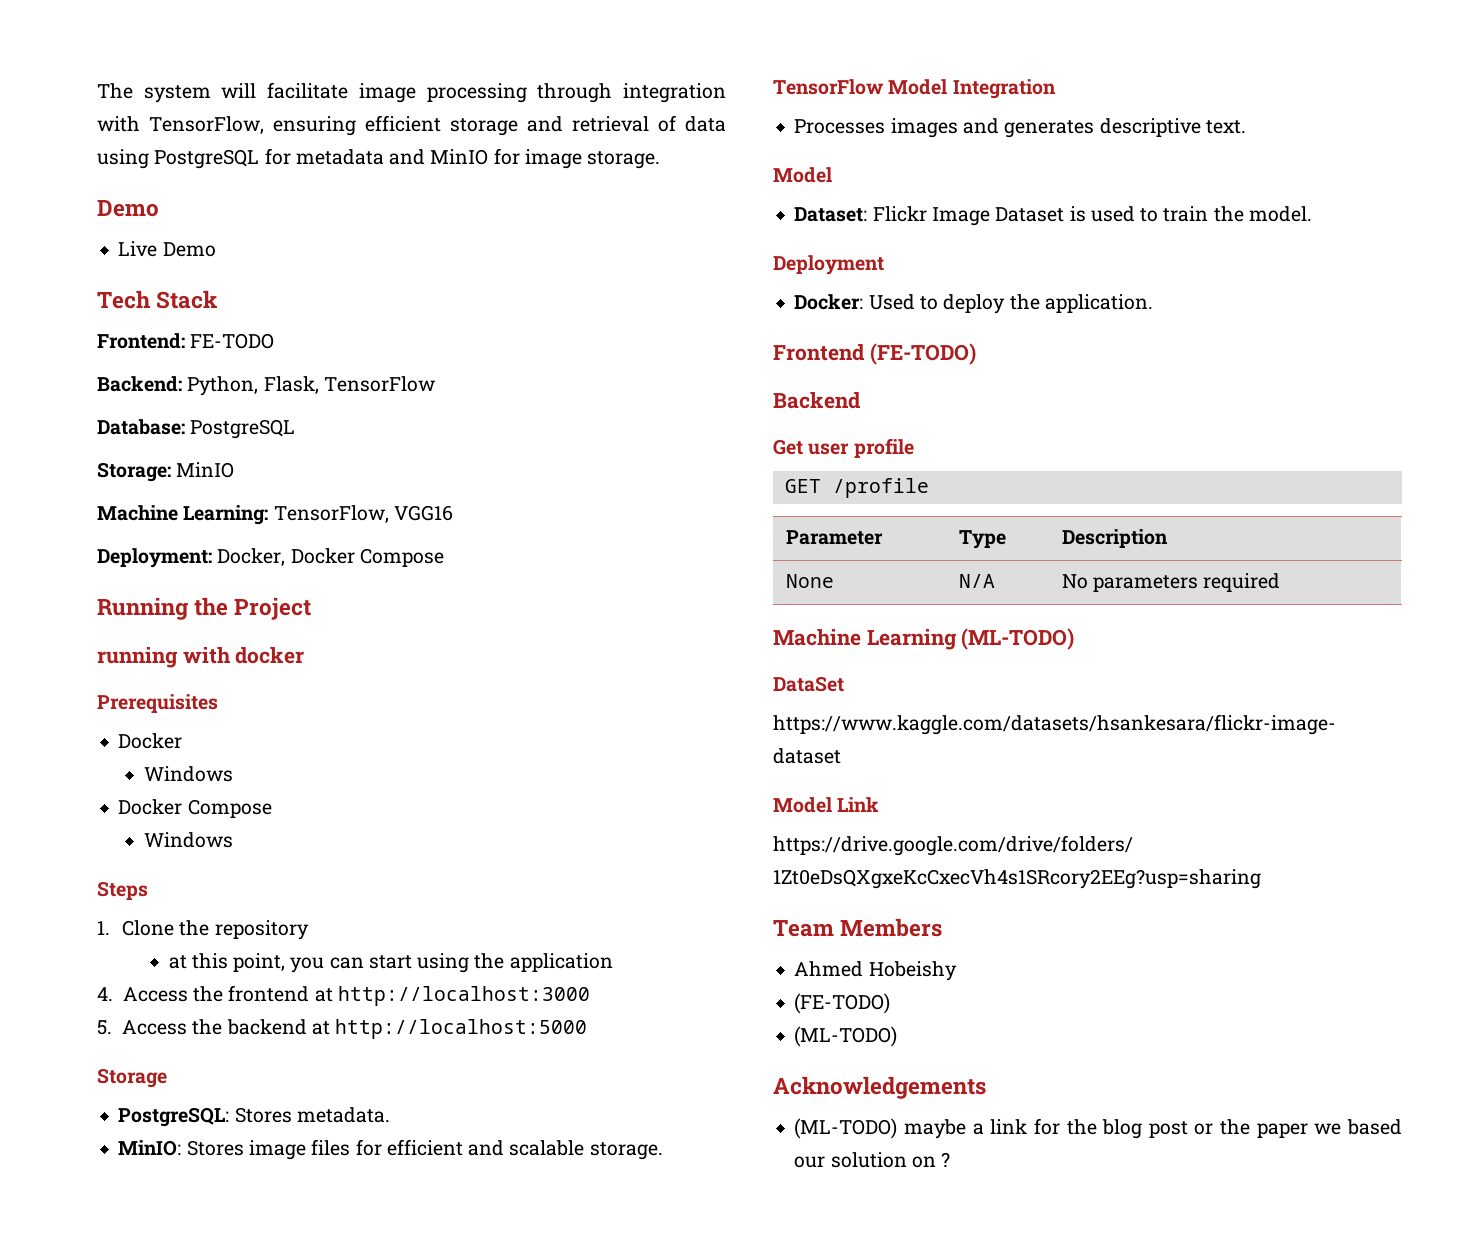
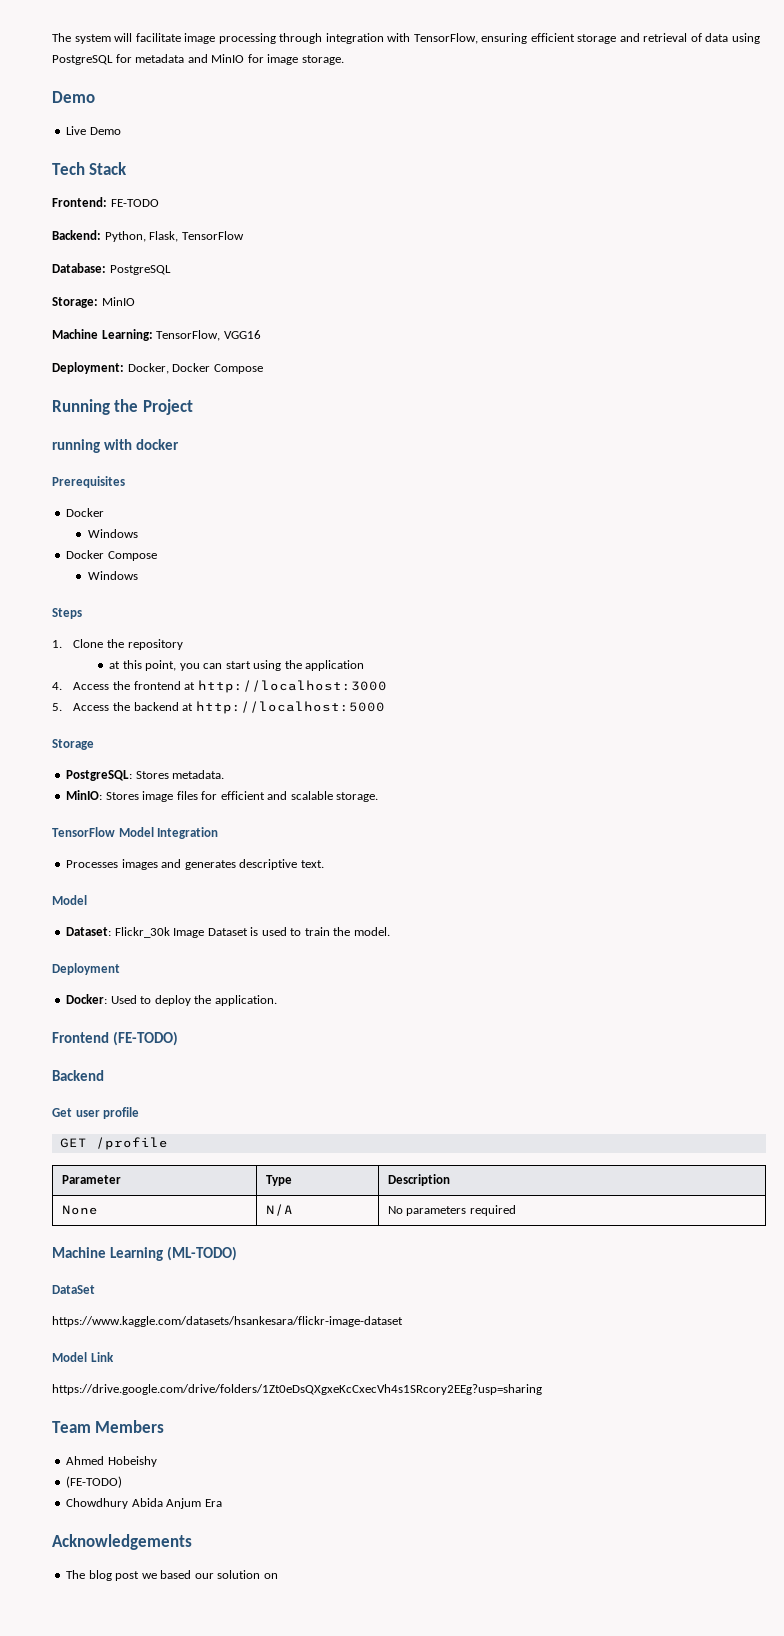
[872,206,927,222] Flickr -> [114,927,170,938] Flickr_30k
[794,1026,898,1047] [773,1076,986,1099] [794,1118,1308,1139] (ML-TODO) // Acknowledgements // (ML-TODO) maybe a link for the blog post or the paper -> [66,1498,222,1509] [52,1534,192,1550] [66,1570,140,1581] Chowdhury Abida Anjum Era // Acknowledgements // The blog post
[941,1152,951,1167] ? -> (278, 1576) none

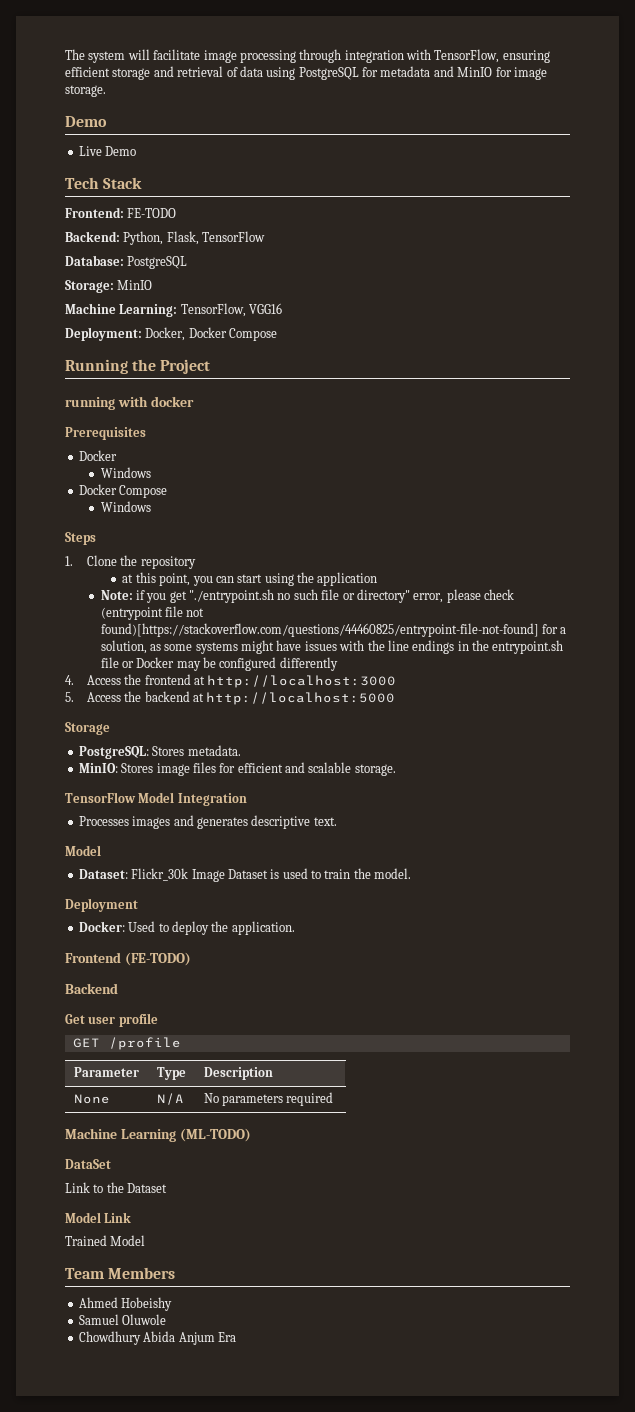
(365, 665) none -> [100,589,515,603] [100,606,205,620] [100,623,567,637] [100,640,564,654] [100,657,338,671] // Note: if you get "./entrypoint.sh no such file or directory" error, please check (entrypoint file not found)[https://stackoverflow.com/questions/44460825/entrypoint-file-not-found] for a solution, as some systems might have issues with the line endings in the entrypoint.sh file or Docker may be configured differently
[52,1316,403,1327] https://www.kaggle.com/datasets/hsankesara/flickr-image-dataset -> [65,1182,168,1193] Link to the Dataset
[52,1384,542,1395] https://drive.google.com/drive/folders/1Zt0eDsQXgxeKcCxecVh4s1SRcory2EEg?usp=sharing -> [65,1235,146,1246] Trained Model
[66,1476,123,1488] (FE-TODO) -> [78,1314,167,1325] Samuel Oluwole
[52,1534,192,1550] [66,1570,278,1581] // Acknowledgements // The blog post we based our solution on -> (236, 1337) none

